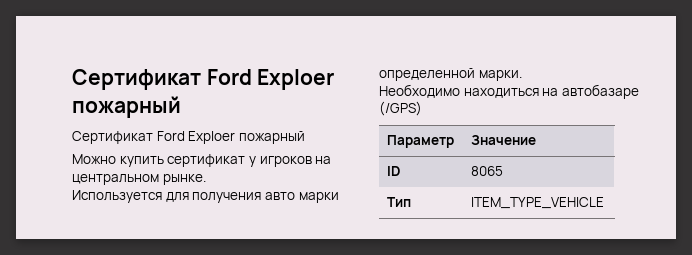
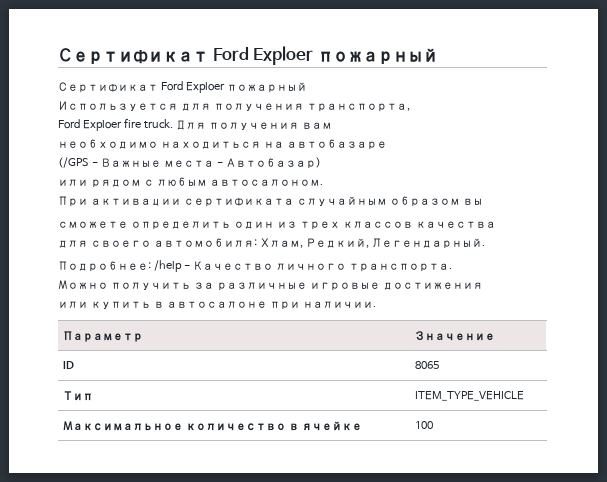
[72,154,332,167] [72,174,206,185] [72,190,339,203] [379,68,522,81] [379,84,639,99] [379,101,422,116] Можно купить сертификат у игроков на центральном рынке. // Используется для получения авто марки определенной марки. // Необходимо находиться на автобазаре (/GPS) -> [58,101,410,112] [58,118,332,131] [58,139,387,150] [58,157,321,169] [58,177,323,188] [58,196,483,207] [58,221,496,230] [58,238,485,249] [58,260,452,272] [58,280,483,291] [58,301,376,310] Используется для получения транспорта, // Ford Exploer fire truck. Для получения вам // необходимо находиться на автобазаре // (/GPS - Важные места - Автобазар) // или рядом с любым автосалоном. // При активации сертификата случайным образом вы // сможете определить один из трех классов качества // для своего автомобиля: Хлам, Редкий, Легендарный. // Подробнее: /help - Качество личного транспорта. // Можно получить за различные игровые достижения // или купить в автосалоне при наличии.
(605, 203) none -> [63,421,363,431] [415,421,434,429] // Максимальное количество в ячейке | 100

